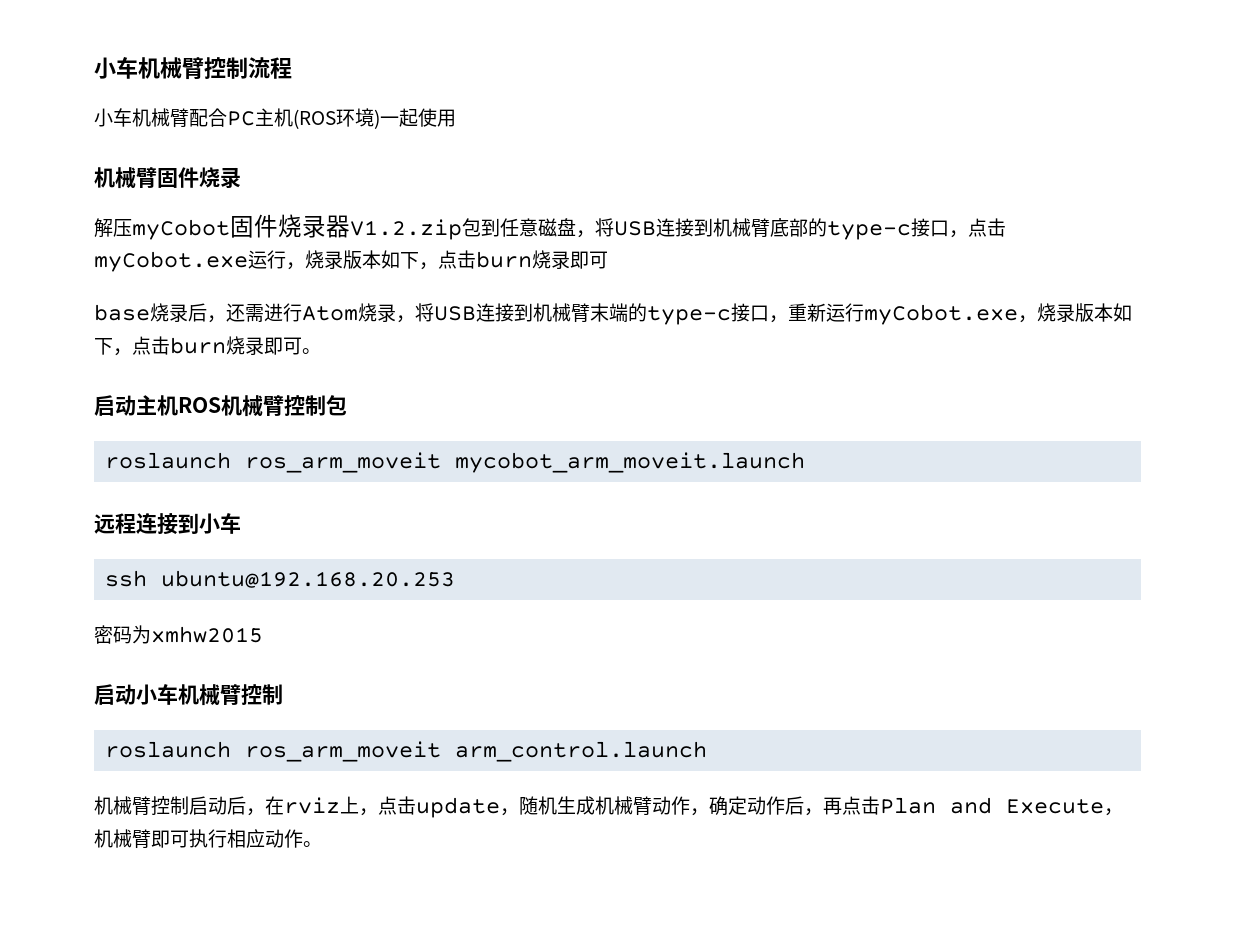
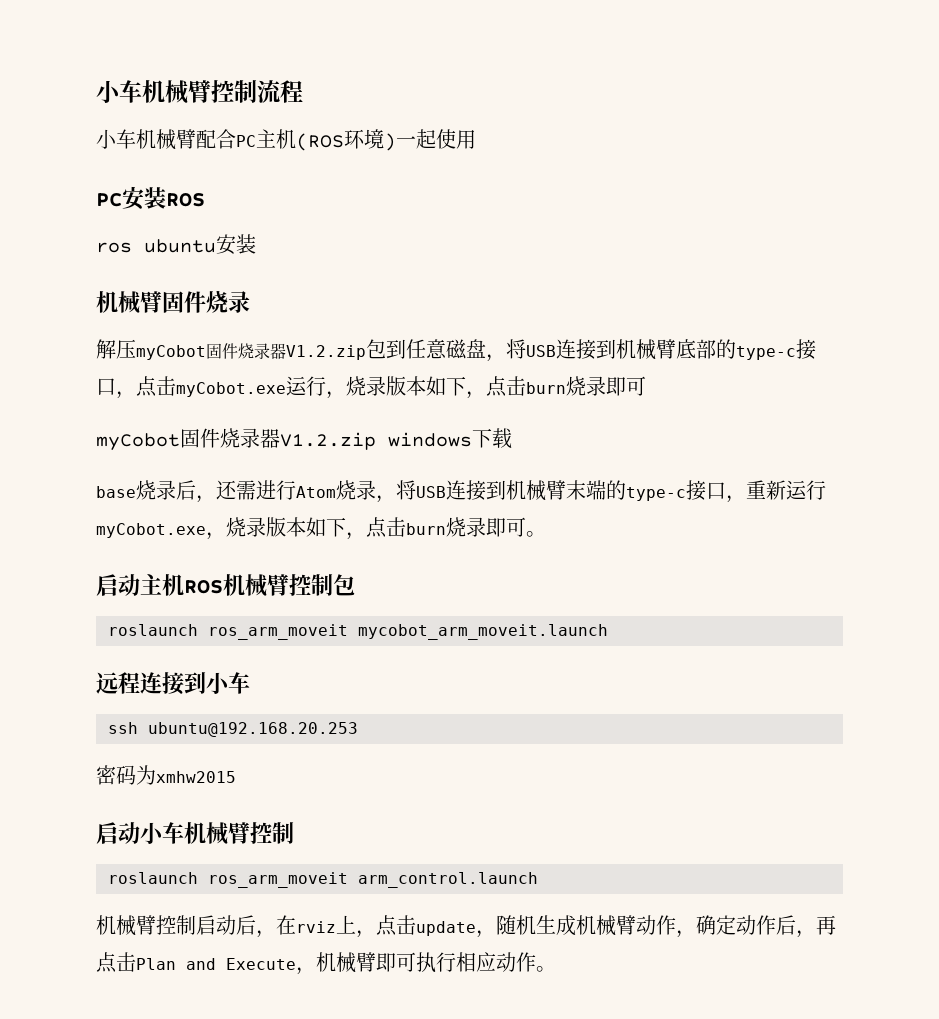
(456, 118) none -> [96,186,205,210] [96,234,256,255] // PC安装ROS // ros ubuntu安装
(608, 260) none -> [96,428,512,451] // myCobot固件烧录器V1.2.zip windows下载

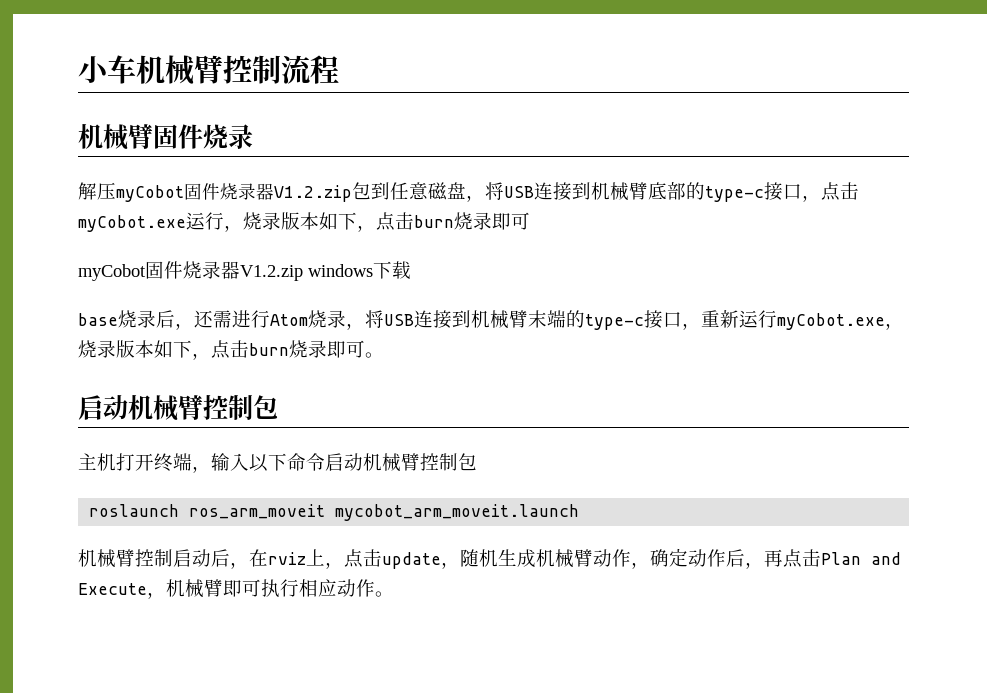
[96,129,476,151] [96,186,205,210] [96,234,256,255] // 小车机械臂配合PC主机(ROS环境)一起使用 // PC安装ROS // ros ubuntu安装 -> (339, 69) none
[140,574,223,596] 主机ROS -> [128,395,278,421] [78,453,363,473] 机械臂控制包 // 主机打开终端，输入以下命令启动
[96,672,250,695] [108,722,358,737] [96,765,236,785] [96,822,294,845] [108,872,538,888] // 远程连接到小车 // ssh ubuntu@192.168.20.253 // 密码为xmhw2015 // 启动小车机械臂控制 // roslaunch ros_arm_moveit arm_control.launch -> (580, 512) none

